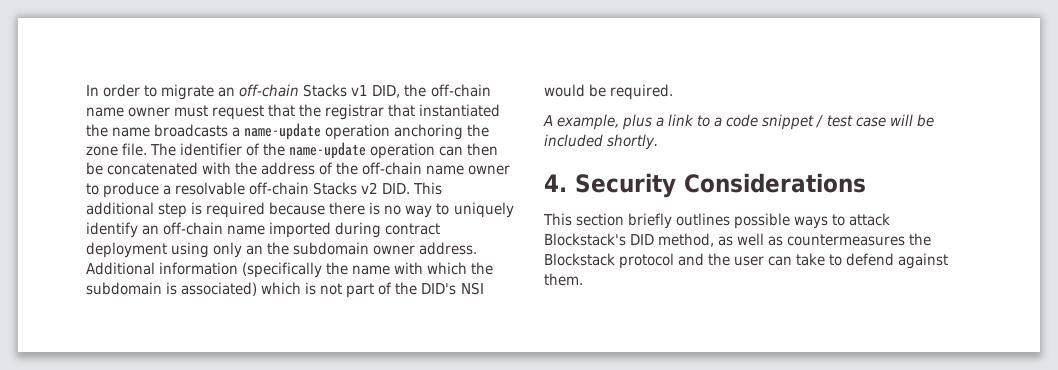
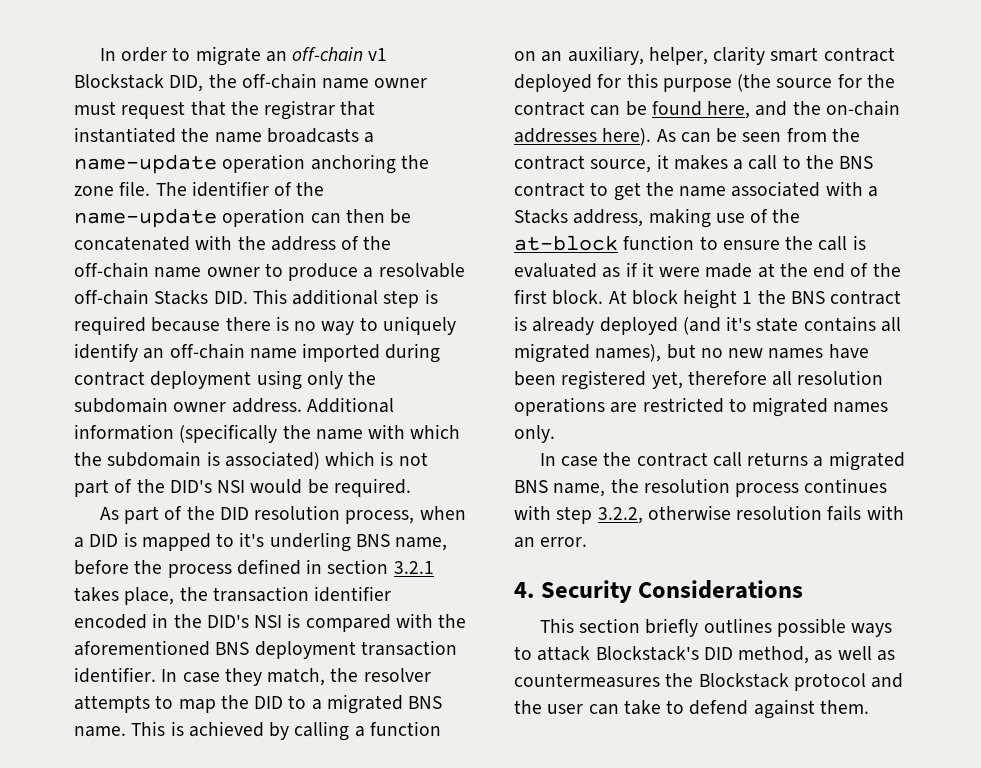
[303,84,369,97] Stacks v1 -> [368,48,388,61] [74,74,164,89] v1 Blockstack
[361,182,379,194] v2 -> (209, 297) none
[246,245,264,255] an -> (343, 380) none
[543,114,934,130] [544,134,659,150] A example, plus a link to a code snippet / test case will be included shortly. -> [99,505,466,524] [74,532,448,552] [74,559,434,578] [74,586,392,605] [74,613,467,632] [74,640,457,659] [74,667,431,686] [74,694,443,714] [74,721,441,741] [514,46,895,65] [514,73,895,92] [514,100,900,119] [514,128,860,146] [514,154,874,173] [514,181,878,201] [514,208,801,228] [514,235,866,251] [514,262,901,278] [514,289,902,309] [514,316,901,335] [514,343,869,363] [514,370,884,390] [514,397,889,417] [514,425,555,443] [539,451,905,471] [514,478,888,497] [514,505,904,524] [514,537,588,548] As part of the DID resolution process, when a DID is mapped to it's underling BNS name, before the process defined in section 3.2.1 takes place, the transaction identifier encoded in the DID's NSI is compared with the aforementioned BNS deployment transaction identifier. In case they match, the resolver attempts to map the DID to a migrated BNS name. This is achieved by calling a function on an auxiliary, helper, clarity smart contract deployed for this purpose (the source for the contract can be found here, and the on-chain addresses here). As can be seen from the contract source, it makes a call to the BNS contract to get the name associated with a Stacks address, making use of the at-block function to ensure the call is evaluated as if it were made at the end of the first block. At block height 1 the BNS contract is already deployed (and it's state contains all migrated names), but no new names have been registered yet, therefore all resolution operations are restricted to migrated names only. // In case the contract call returns a migrated BNS name, the resolution process continues with step 3.2.2, otherwise resolution fails with an error.

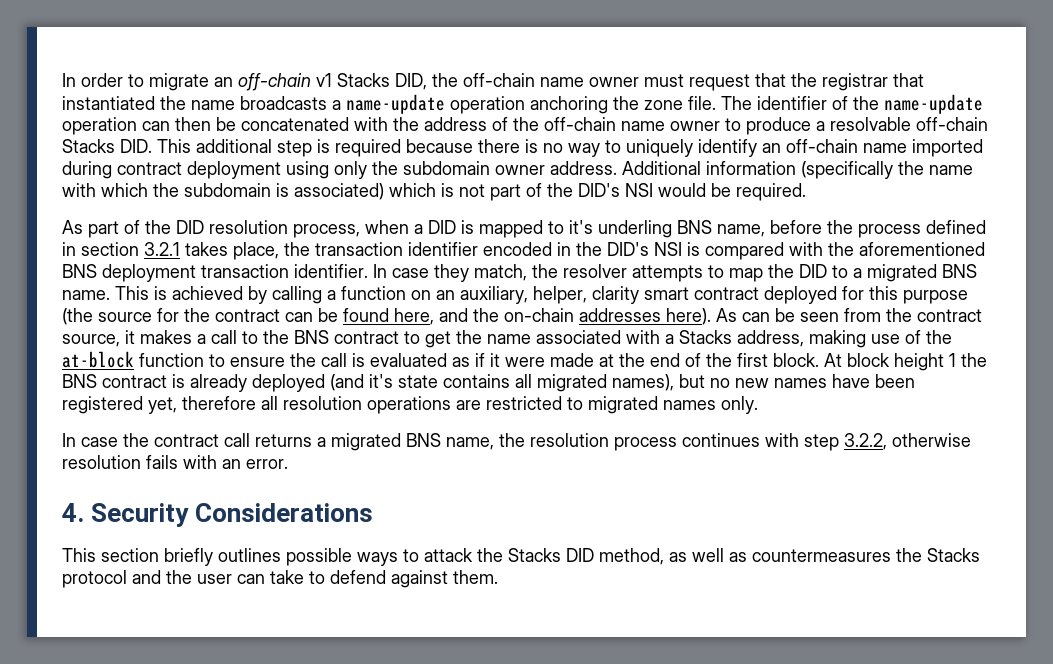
[74,74,164,89] Blockstack -> [337,73,390,87] Stacks
[595,646,699,661] Blockstack's -> [477,548,561,562] the Stacks
[698,673,789,688] Blockstack -> [927,548,980,562] Stacks

